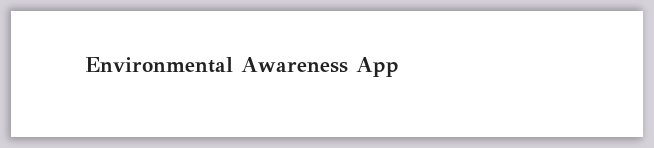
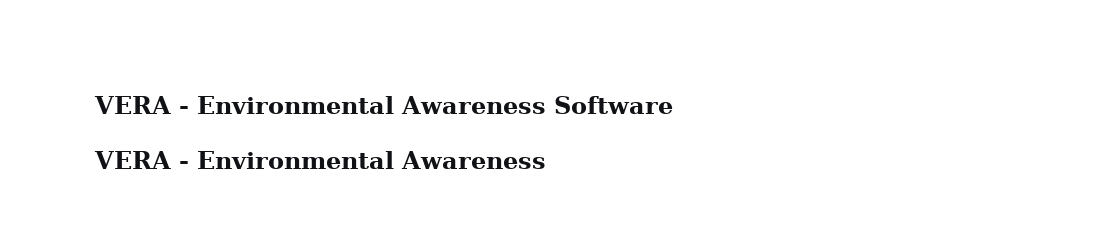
[85,57,399,77] Environmental Awareness App -> [94,96,673,114] [94,151,546,169] VERA - Environmental Awareness Software // VERA - Environmental Awareness

